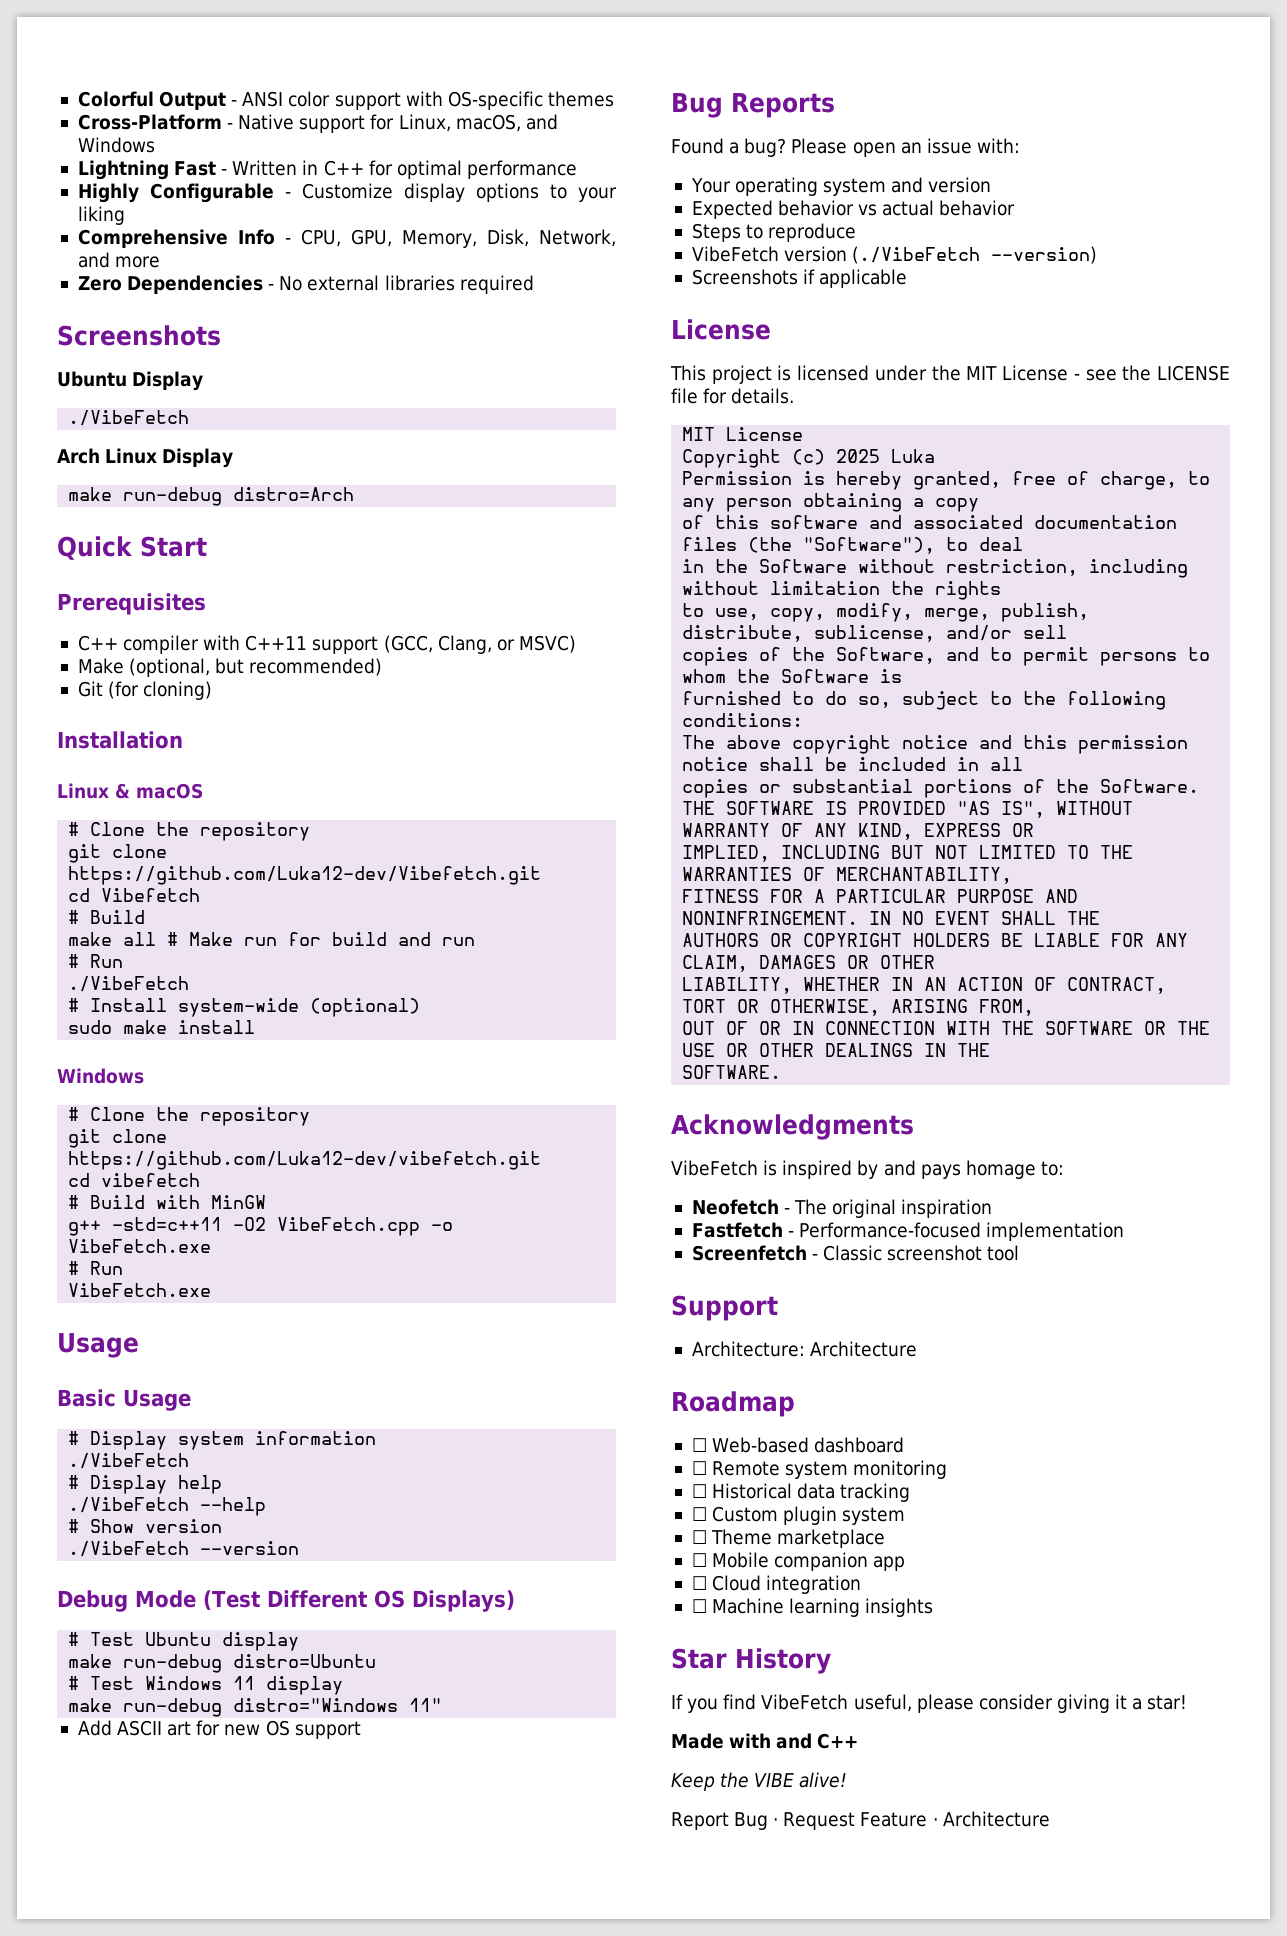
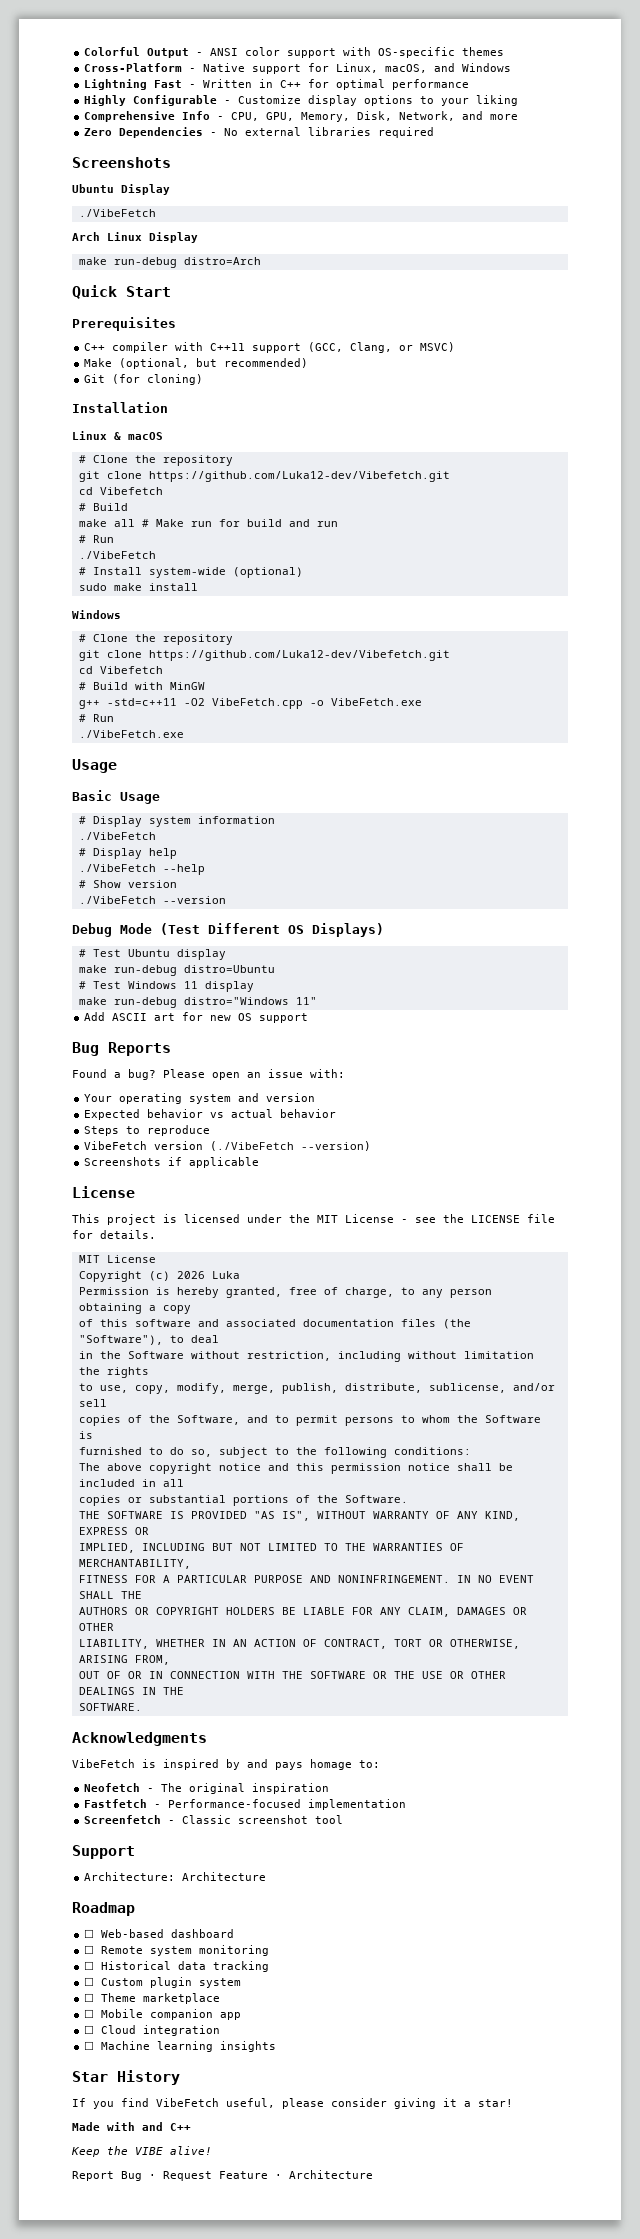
[68,1151,542,1170] [68,1173,201,1187] https://github.com/Luka12-dev/vibefetch.git // cd vibefetch -> [148,650,450,661] [78,666,163,674] https://github.com/Luka12-dev/Vibefetch.git // cd Vibefetch
[68,1283,212,1297] VibeFetch.exe -> [78,730,184,738] ./VibeFetch.exe
[836,449,881,463] 2025 -> [176,1271,205,1279] 2026

